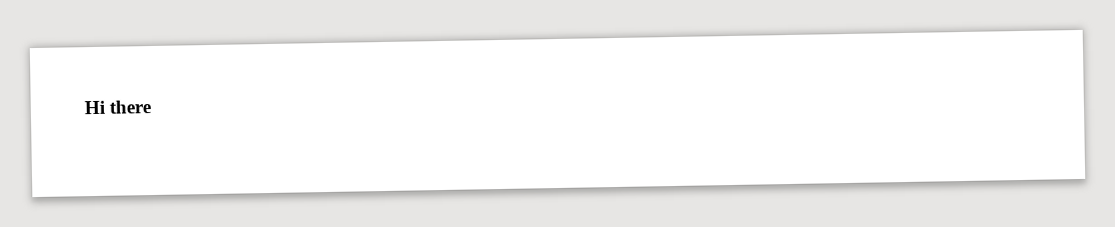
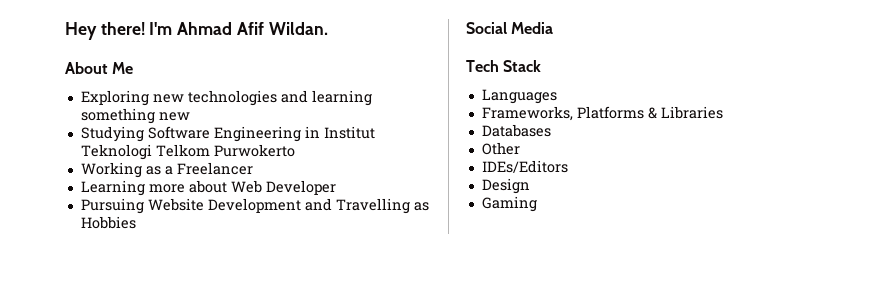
[84,100,152,115] Hi there -> [65,22,328,40] [65,62,134,74] [80,90,372,106] [80,108,190,124] [80,126,375,142] [80,144,295,160] [80,162,253,178] [80,180,336,196] [80,198,429,214] [80,216,136,229] [466,22,554,34] [466,60,542,72] [481,89,557,104] [481,106,723,121] [481,124,551,137] [481,142,520,155] [481,160,568,173] [481,178,530,194] [481,196,537,212] Hey there! I'm Ahmad Afif Wildan. // About Me // Exploring new technologies and learning something new // Studying Software Engineering in Institut Teknologi Telkom Purwokerto // Working as a Freelancer // Learning more about Web Developer // Pursuing Website Development and Travelling as Hobbies // Social Media // Tech Stack // Languages // Frameworks, Platforms & Libraries // Databases // Other // IDEs/Editors // Design // Gaming

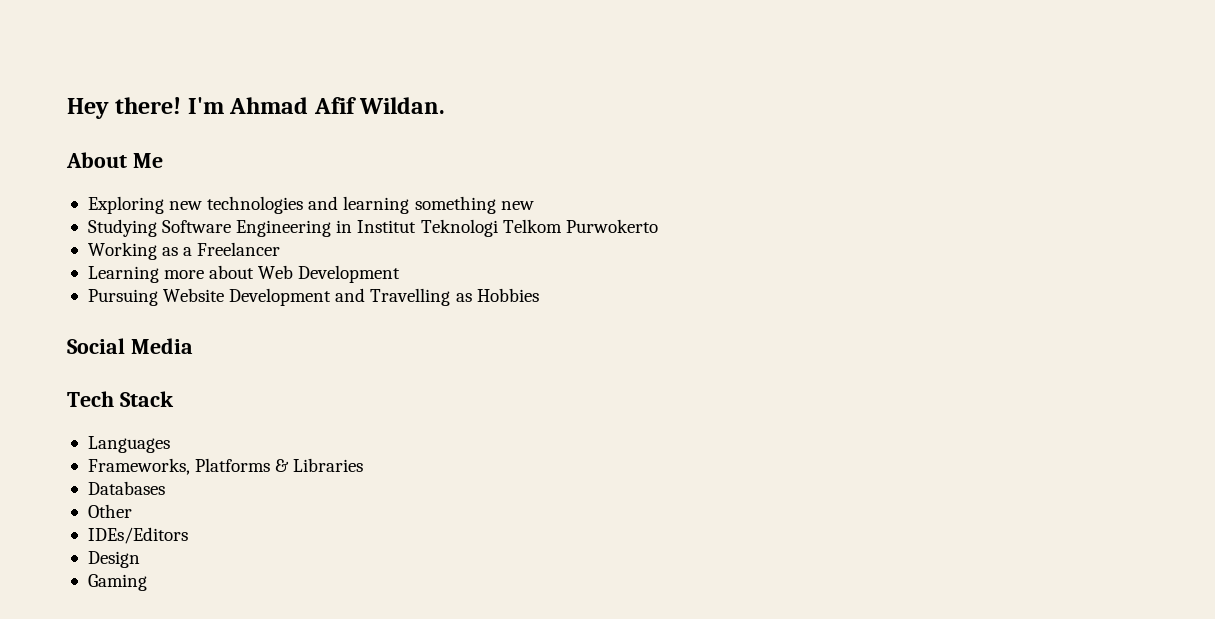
[265,180,336,195] Developer -> [298,265,401,283] Development

